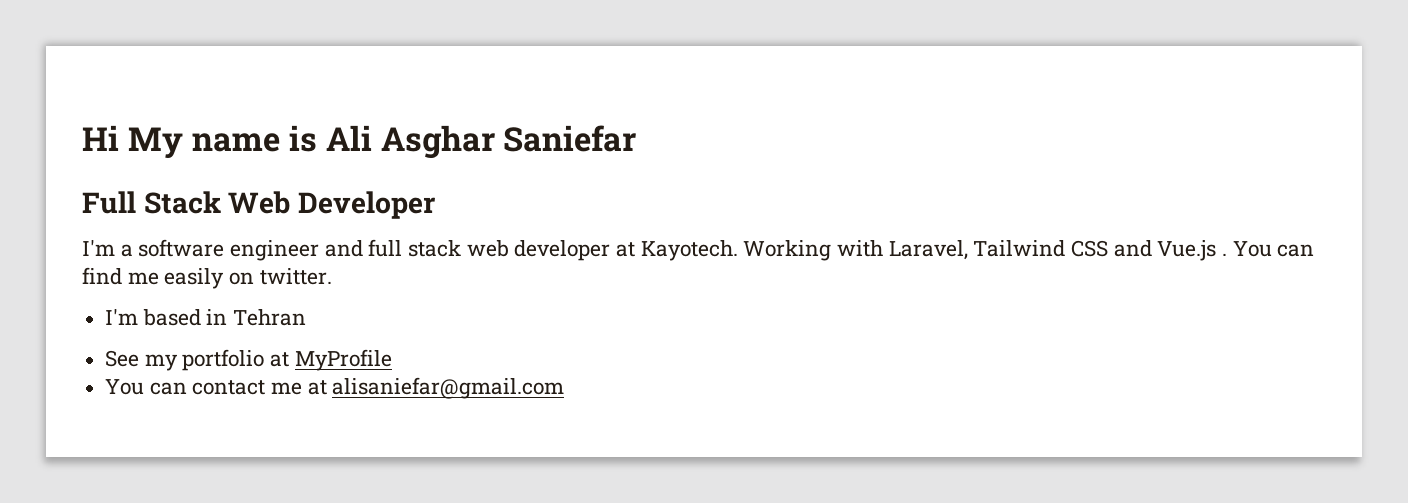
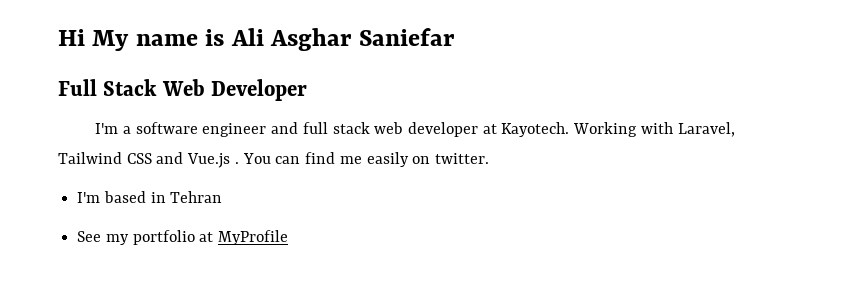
[105,377,565,399] // You can contact me at alisaniefar@gmail.com -> (289, 237) none

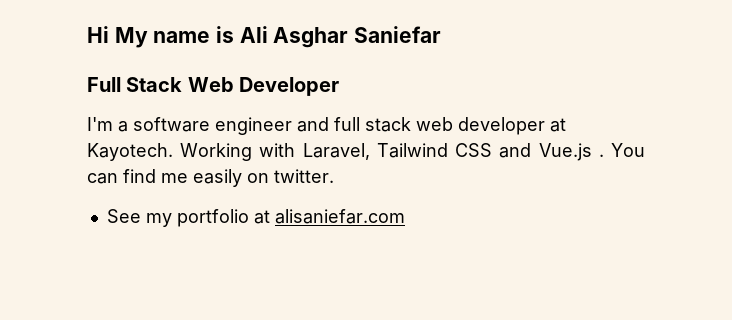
[77,191,223,203] // I'm based in Tehran -> (334, 176) none
[218,230,289,245] MyProfile -> [274,209,405,224] alisaniefar.com

